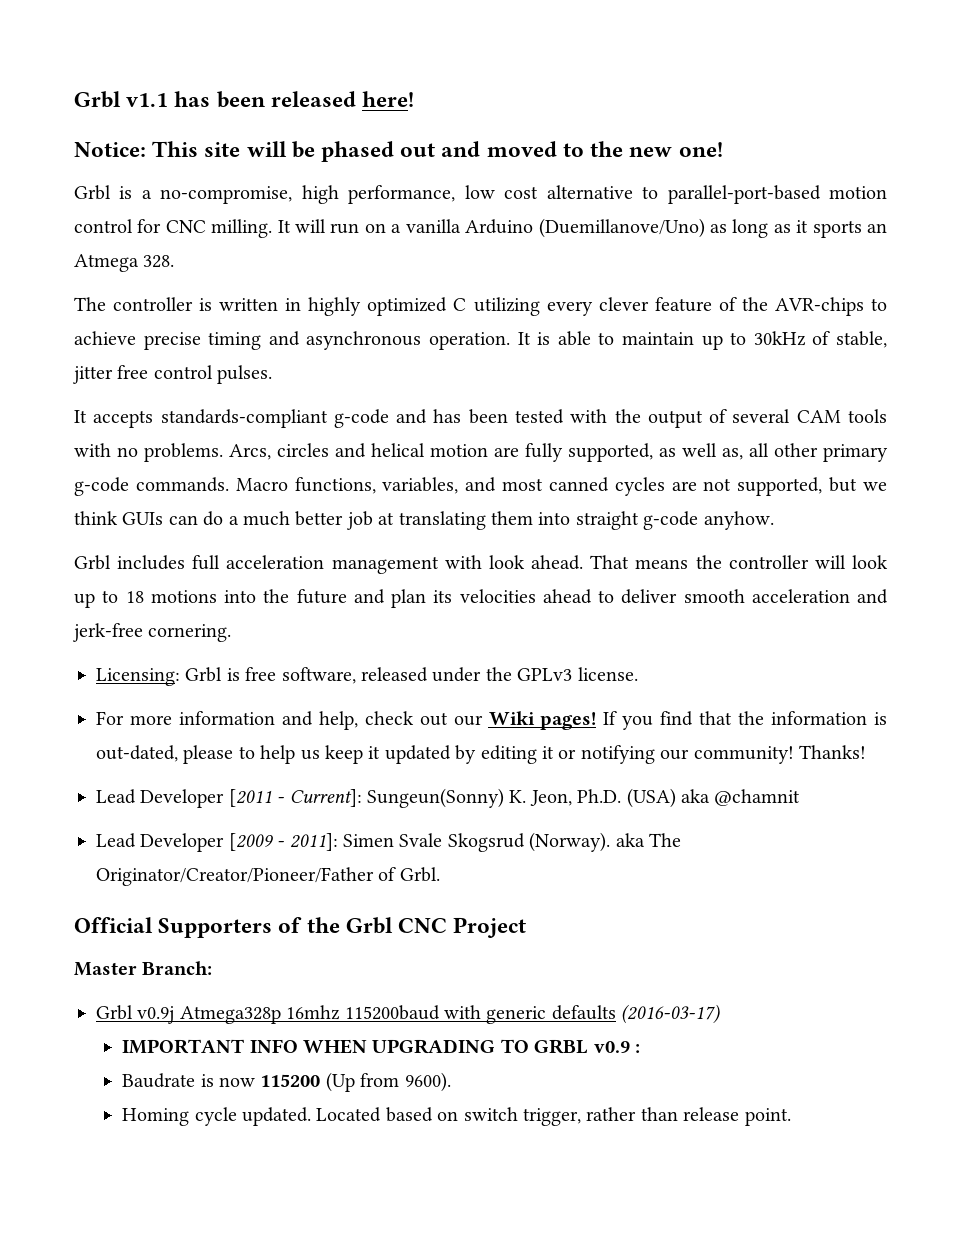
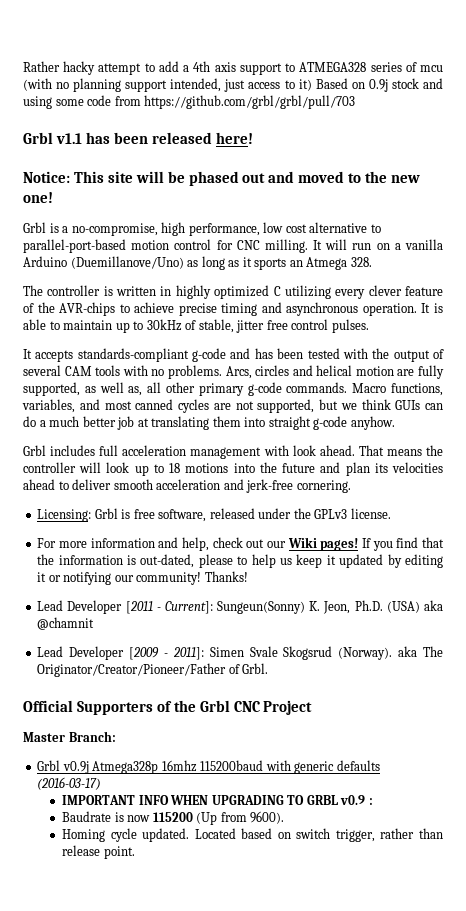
(74, 99) none -> [23,61,443,75] [23,78,444,92] [23,95,356,109] Rather hacky attempt to add a 4th axis support to ATMEGA328 series of mcu (with no planning support intended, just access to it) Based on 0.9j stock and using some code from https://github.com/grbl/grbl/pull/703 //

